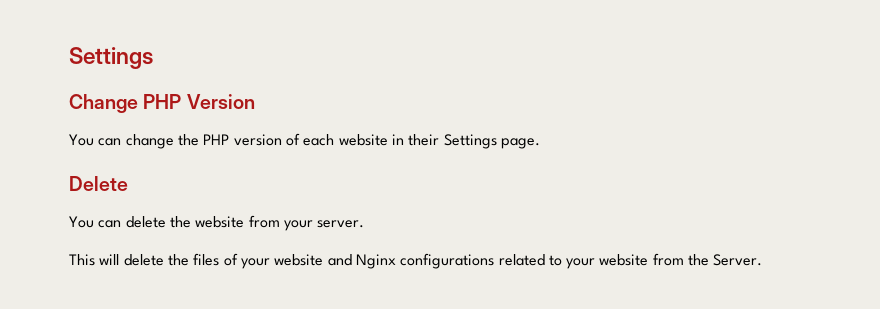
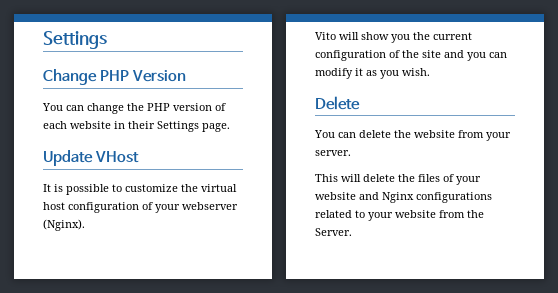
(540, 143) none -> [43,150,140,166] [43,184,237,195] [43,202,238,213] [43,219,85,231] [315,32,472,43] [315,50,507,61] [315,68,430,79] // Update VHost // It is possible to customize the virtual host configuration of your webserver (Nginx). // Vito will show you the current configuration of the site and you can modify it as you wish.

